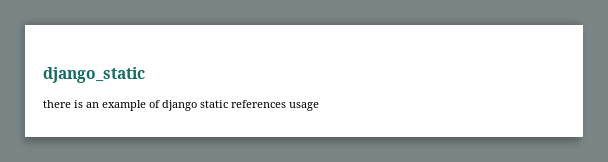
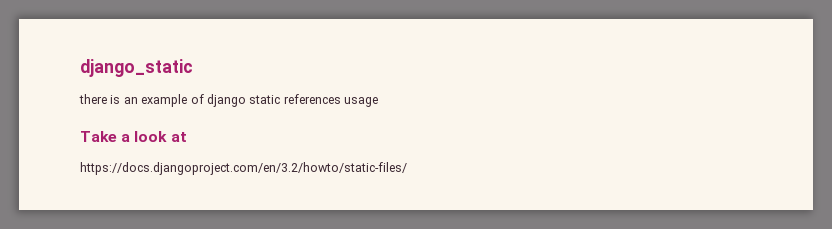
(319, 106) none -> [80,131,187,142] [80,162,407,175] // Take a look at // https://docs.djangoproject.com/en/3.2/howto/static-files/

